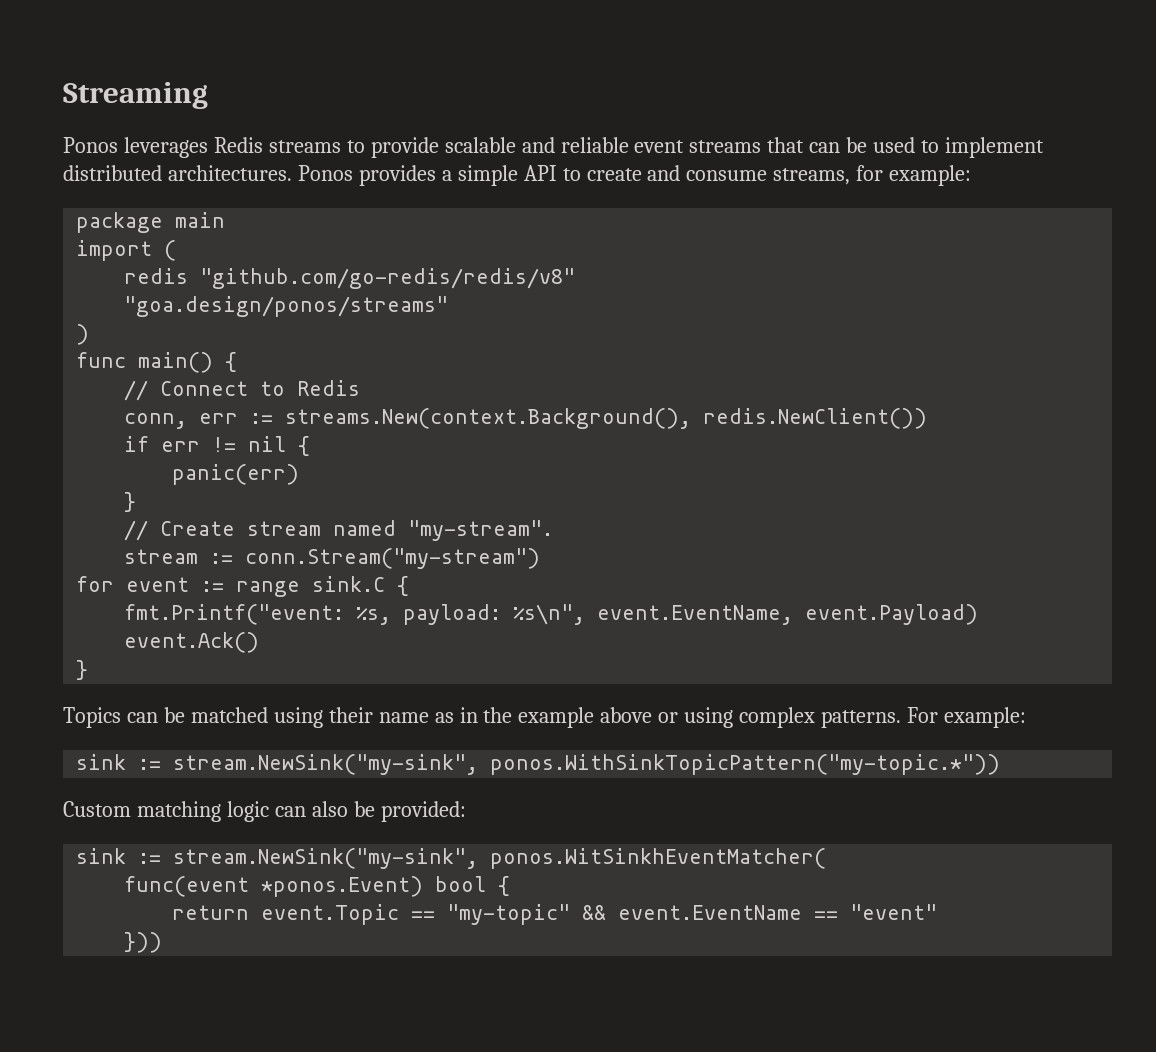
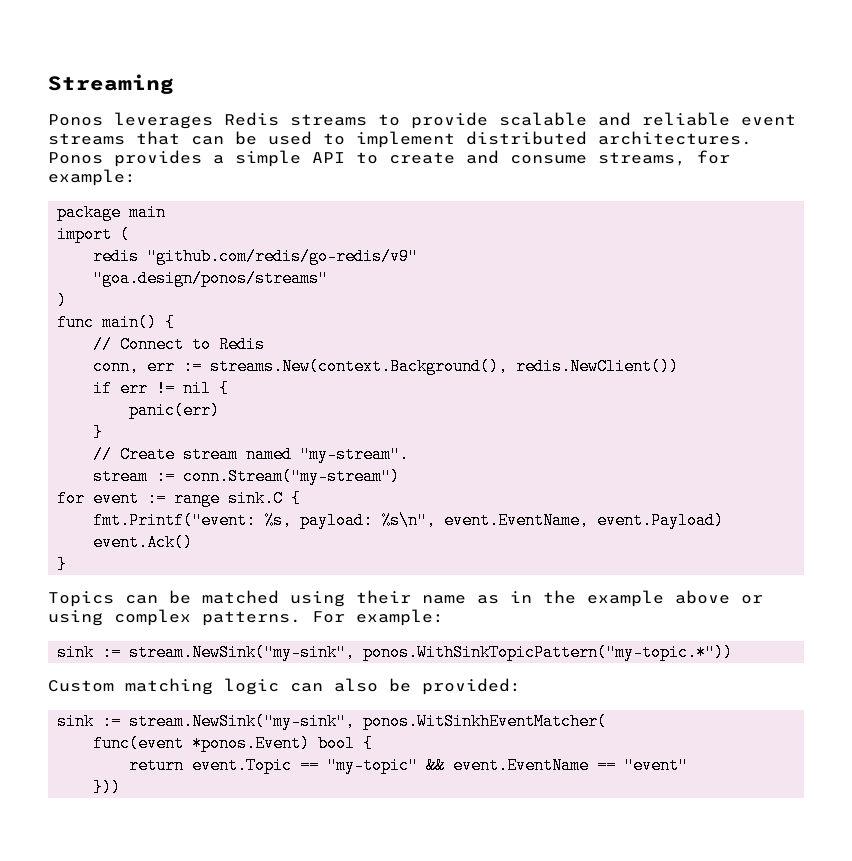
[200,268,576,289] "github.com/go-redis/redis/v8" -> [147,248,419,265] "github.com/redis/go-redis/v9"

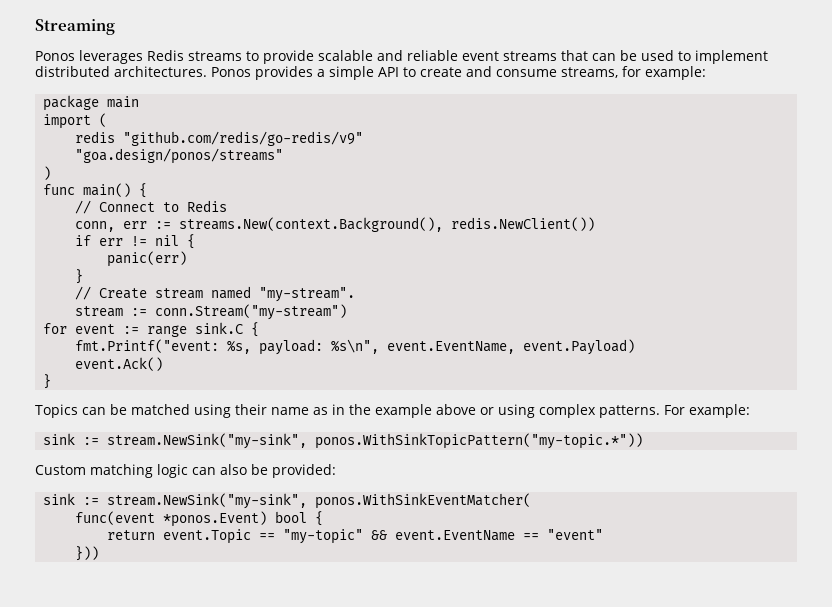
[363,713,608,730] ponos.WitSinkhEventMatcher( -> [315,493,532,509] ponos.WithSinkEventMatcher(

